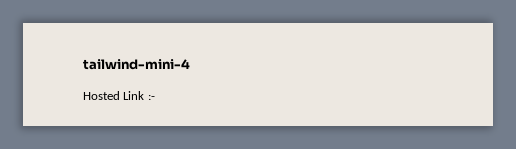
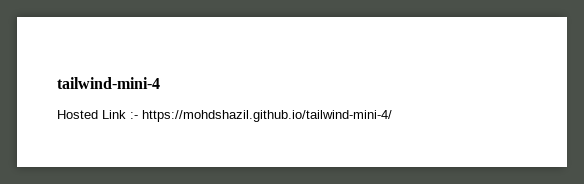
(155, 97) none -> [142,110,392,122] https://mohdshazil.github.io/tailwind-mini-4/

